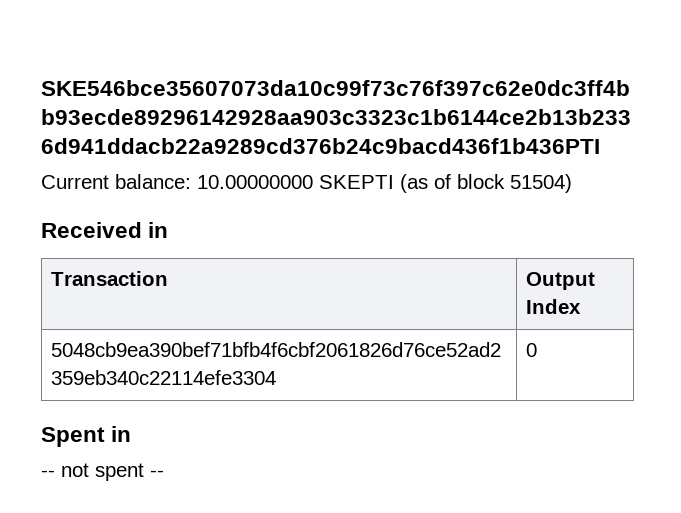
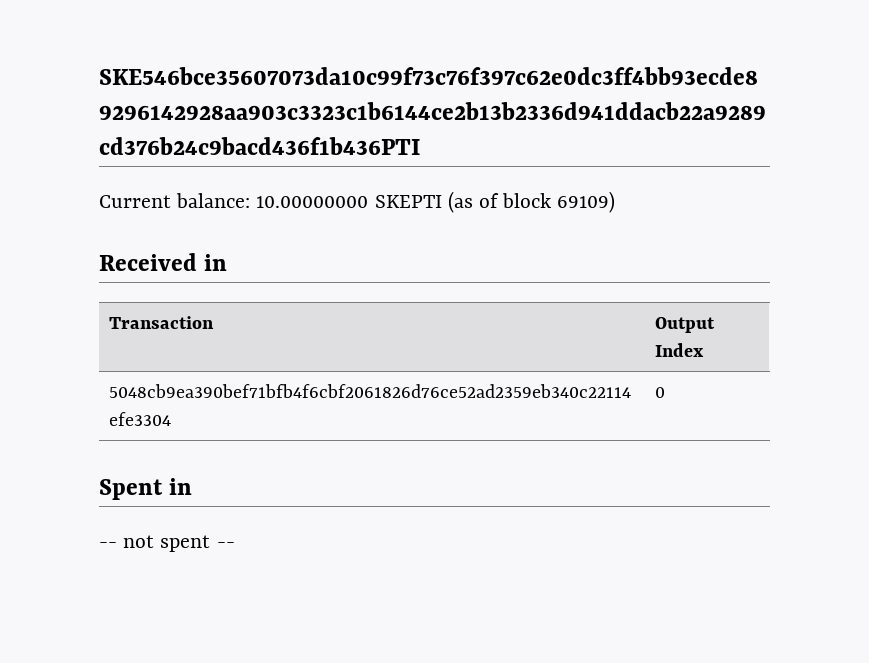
[510,174,572,193] 51504) -> [557,191,616,213] 69109)

